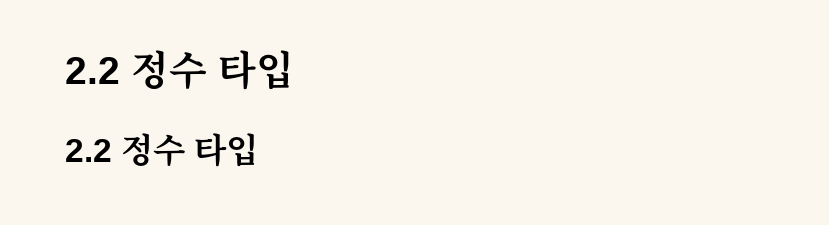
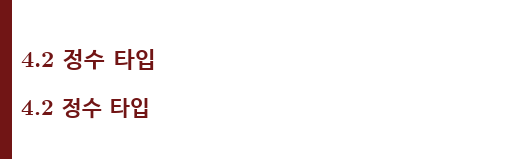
[65,57,120,84] 2.2 -> [21,52,54,68] 4.2
[65,139,112,162] 2.2 -> [21,100,54,116] 4.2

